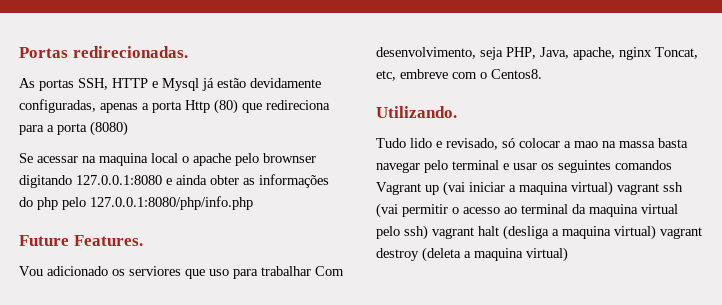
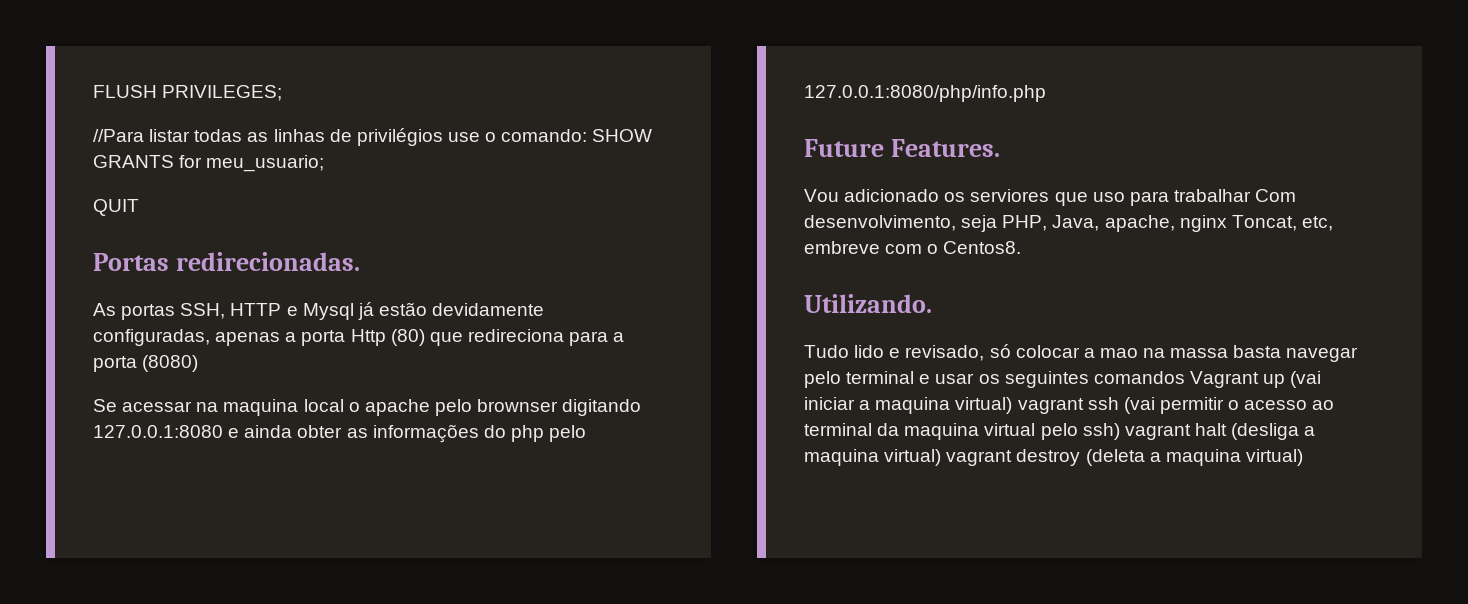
(19, 52) none -> [93,85,283,101] [93,128,653,146] [93,155,325,172] [93,199,139,216] FLUSH PRIVILEGES; // //Para listar todas as linhas de privilégios use o comando: SHOW GRANTS for meu_usuario; // QUIT //

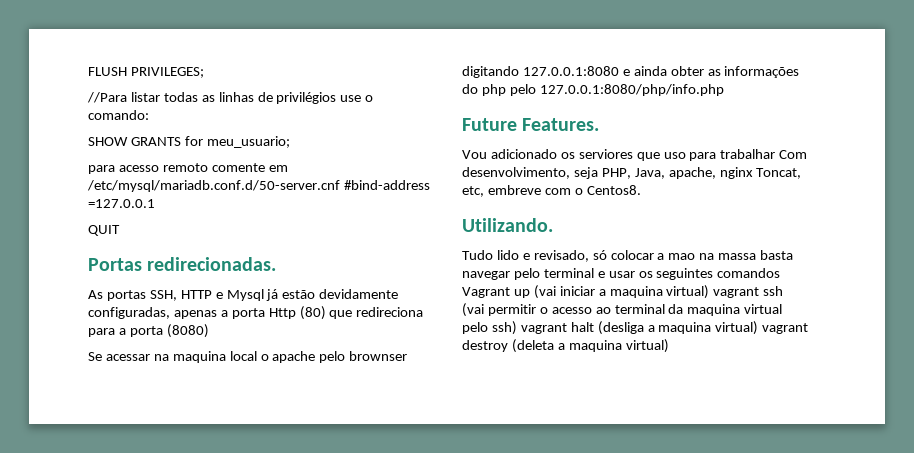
(588, 135) none -> (149, 115) //
(325, 163) none -> [88,163,288,174] [87,180,430,192] [88,199,155,208] // para acesso remoto comente em /etc/mysql/mariadb.conf.d/50-server.cnf #bind-address =127.0.0.1

